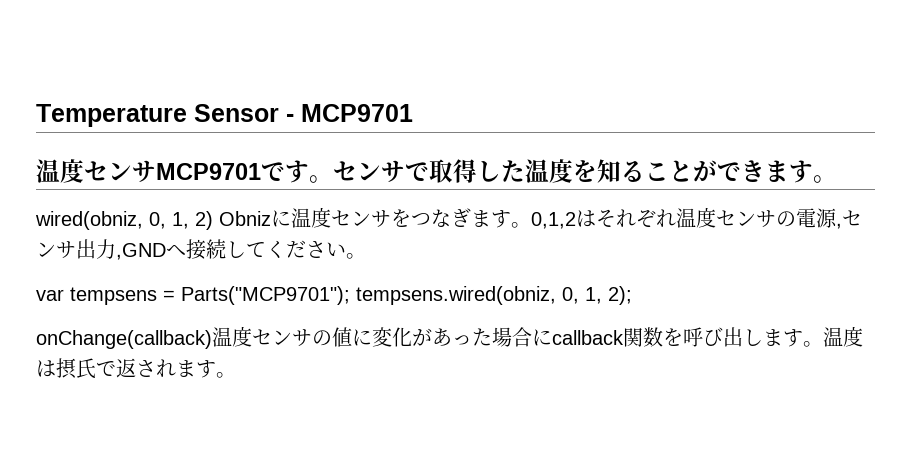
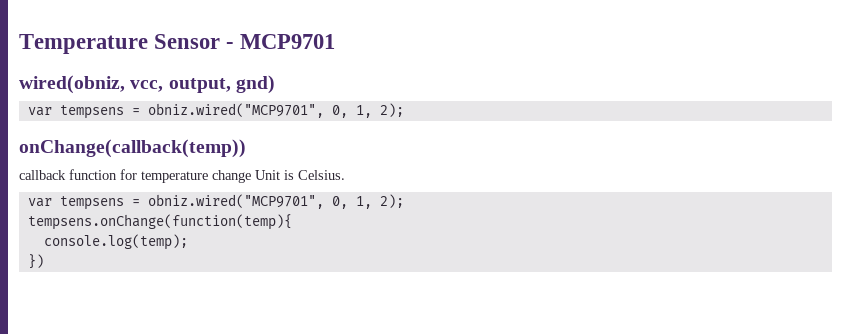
[36,159,837,183] [35,207,862,230] [36,239,366,260] [36,286,632,305] [36,326,863,349] [36,358,236,379] 温度センサMCP9701です。センサで取得した温度を知ることができます。 // wired(obniz, 0, 1, 2) Obnizに温度センサをつなぎます。0,1,2はそれぞれ温度センサの電源,センサ出力,GNDへ接続してください。 // var tempsens = Parts("MCP9701"); tempsens.wired(obniz, 0, 1, 2); // onChange(callback)温度センサの値に変化があった場合にcallback関数を呼び出します。温度は摂氏で返されます。 -> [19,75,275,94] [27,103,404,119] [19,139,246,158] [19,169,345,183] [27,194,404,210] [27,214,292,230] [43,234,188,250] [27,254,44,269] wired(obniz, vcc, output, gnd) // var tempsens = obniz.wired("MCP9701", 0, 1, 2); // onChange(callback(temp)) // callback function for temperature change Unit is Celsius. // var tempsens = obniz.wired("MCP9701", 0, 1, 2); // tempsens.onChange(function(temp){ // console.log(temp); // })

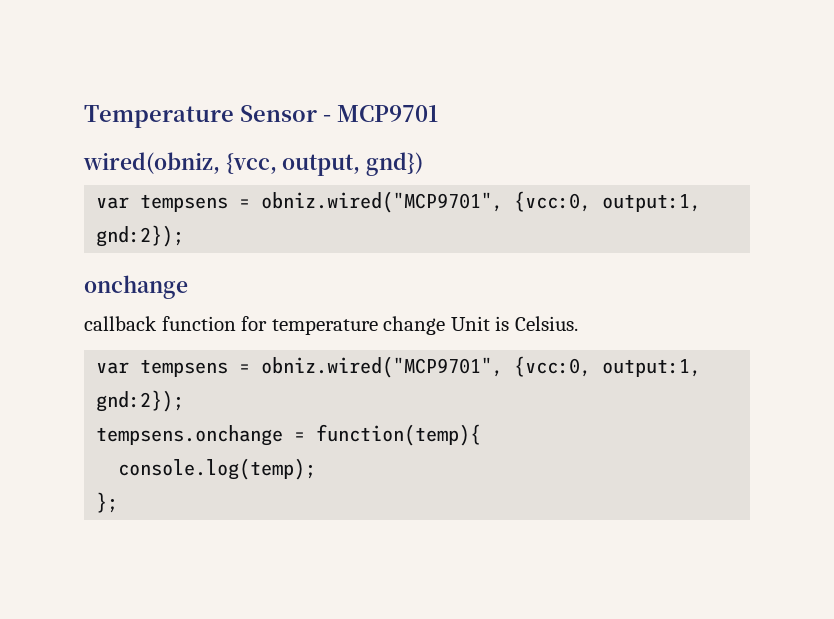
[130,75,275,94] [27,103,404,119] [19,139,246,158] vcc, output, gnd) // var tempsens = obniz.wired("MCP9701", 0, 1, 2); // onChange(callback(temp)) -> [225,152,424,176] [96,191,702,213] [96,225,185,247] [84,275,188,299] {vcc, output, gnd}) // var tempsens = obniz.wired("MCP9701", {vcc:0, output:1, gnd:2}); // onchange
[331,194,404,209] [27,214,292,230] 0, 1, 2); // tempsens.onChange(function(temp){ -> [514,356,702,377] [96,390,185,412] [96,424,482,446] {vcc:0, output:1, gnd:2}); // tempsens.onchange = function(temp){
[27,254,44,269] }) -> [96,492,119,513] };

